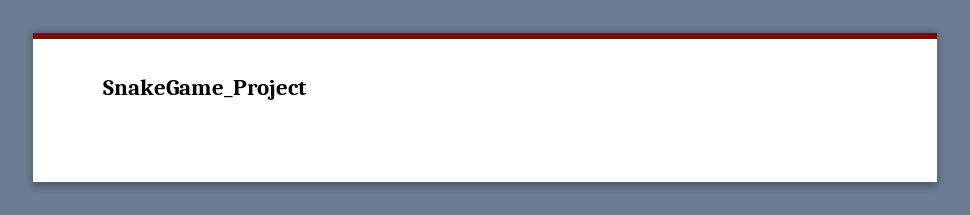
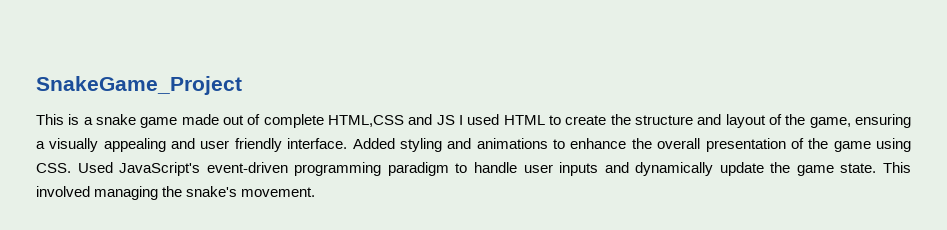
(307, 89) none -> [36,114,912,128] [36,138,911,152] [36,162,911,176] [36,186,316,200] // This is a snake game made out of complete HTML,CSS and JS I used HTML to create the structure and layout of the game, ensuring a visually appealing and user friendly interface. Added styling and animations to enhance the overall presentation of the game using CSS. Used JavaScript's event-driven programming paradigm to handle user inputs and dynamically update the game state. This involved managing the snake's movement.

